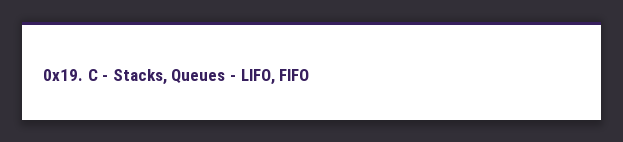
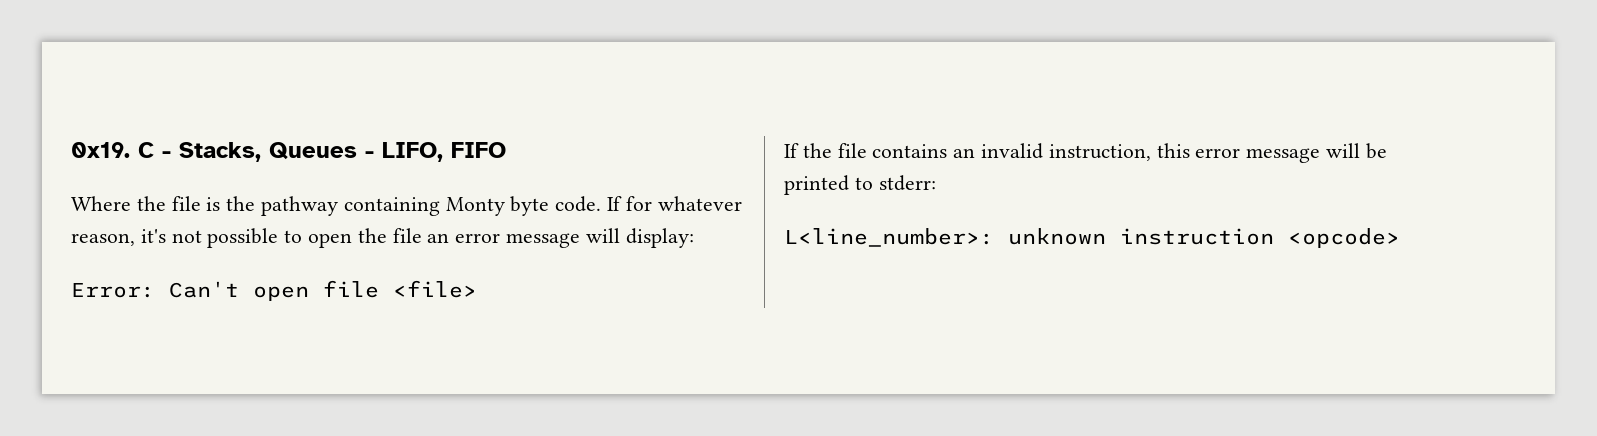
(310, 75) none -> [71,196,742,216] [71,228,694,248] [71,280,477,301] [784,143,1387,163] [784,175,936,195] [784,228,1400,248] // Where the file is the pathway containing Monty byte code. If for whatever reason, it's not possible to open the file an error message will display: // Error: Can't open file <file> // If the file contains an invalid instruction, this error message will be printed to stderr: // L<line_number>: unknown instruction <opcode>

